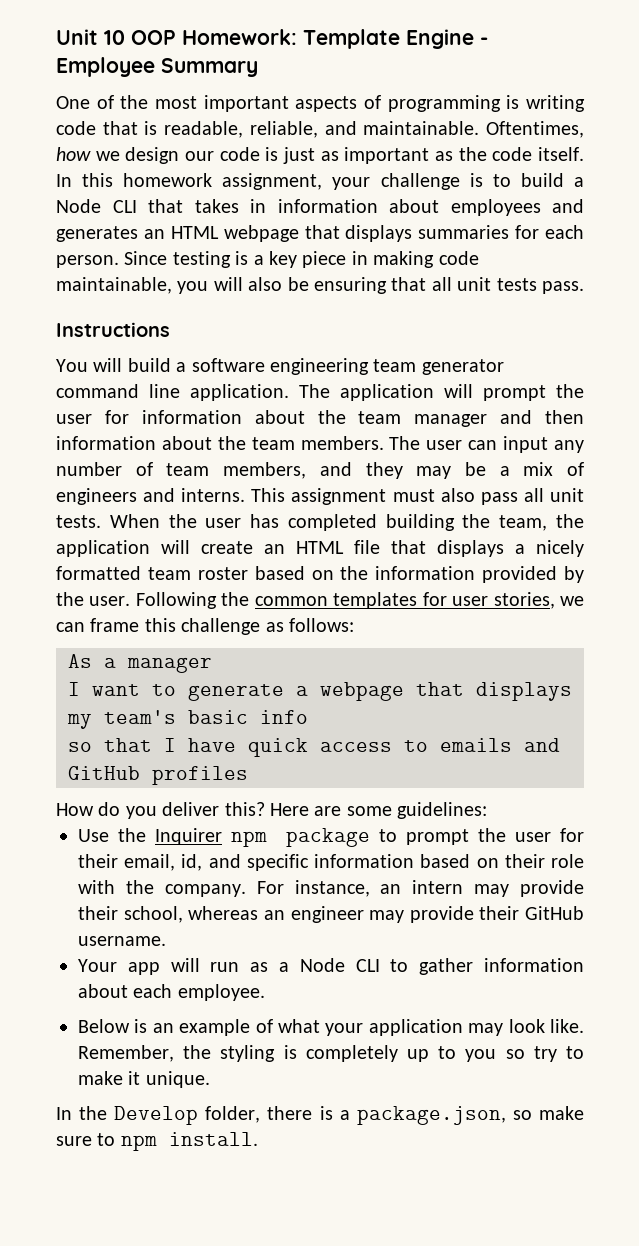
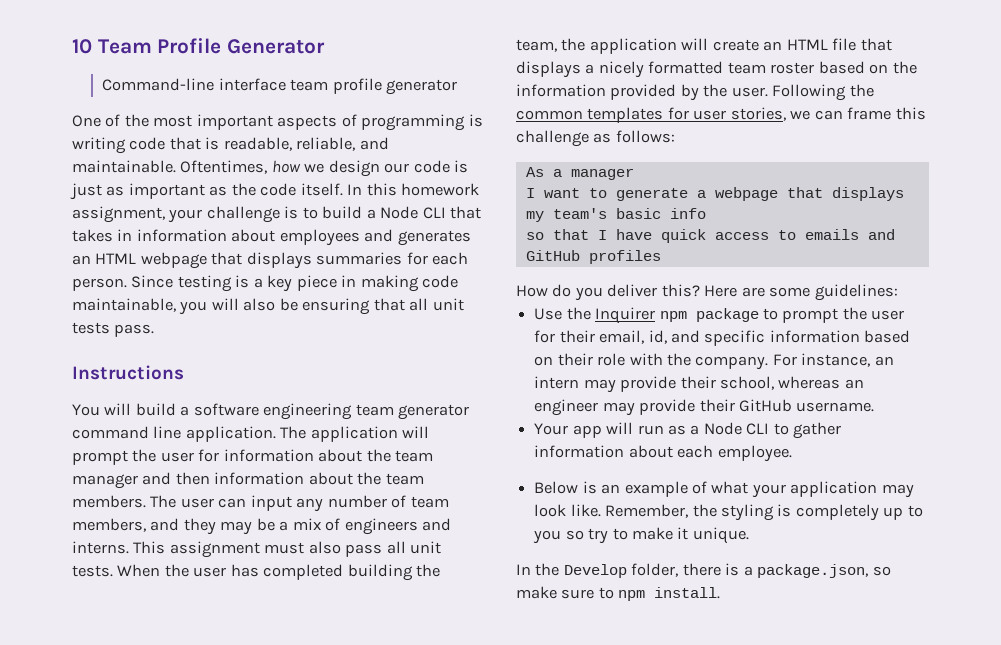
[56,29,488,49] [56,57,258,77] Unit 10 OOP Homework: Template Engine - Employee Summary -> [72,38,326,54] [102,78,458,95] 10 Team Profile Generator // Command-line interface team profile generator

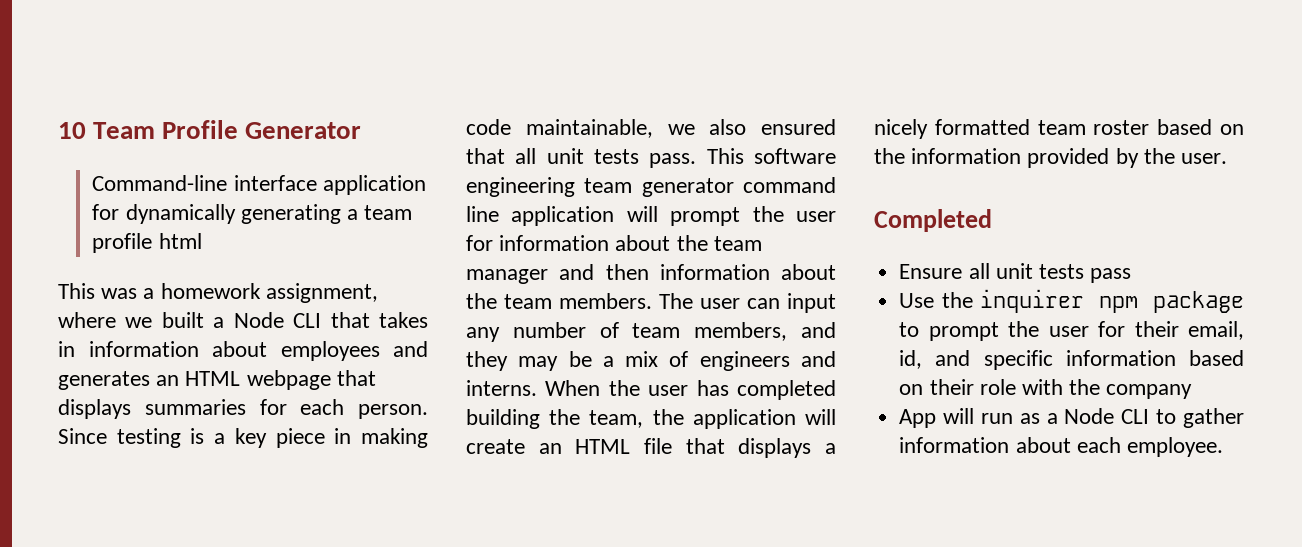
[290,78,458,95] [72,114,483,131] [72,137,389,154] [72,160,469,177] [70,183,480,200] [72,206,363,223] team profile generator // One of the most important aspects of programming is writing code that is readable, reliable, and maintainable. Oftentimes, how we design our code is just as important as the code itself. In this homework assignment, your challenge is to build -> [322,175,426,195] [92,204,413,224] [92,233,202,253] [58,283,378,303] [58,312,204,328] application for dynamically generating a team profile html // This was a homework assignment, where we built
[179,298,371,315] you will also be ensuring -> [667,119,836,135] we also ensured
[72,365,184,380] [72,403,190,416] // Instructions // You will build a -> [706,148,744,164] This
[185,426,307,442] application. The -> (499, 214) none
[133,541,442,558] [72,565,113,577] This assignment must also pass all unit tests. -> (537, 388) none
[772,84,874,101] [516,107,926,123] [516,130,675,147] [525,167,634,180] [525,187,904,201] [525,208,706,222] [525,229,895,243] [525,250,661,264] [516,284,898,301] Following the common templates for user stories, we can frame this challenge as follows: // As a manager // I want to generate a webpage that displays my team's basic info // so that I have quick access to emails and GitHub profiles // How do you deliver this? Here are some guidelines: -> [874,209,992,232] [899,263,1132,283] // Completed // Ensure all unit tests pass
[595,307,656,324] Inquirer -> [979,289,1084,313] inquirer
[695,353,894,370] [534,376,864,393] [534,399,875,416] [534,423,602,438] company. For instance, an intern may provide their school, whereas an engineer may provide their GitHub username. // Your app -> [1106,384,1193,399] [899,409,937,428] company // App
[534,481,914,498] [534,504,923,521] [533,527,749,544] [516,563,891,578] [516,586,721,601] // Below is an example of what your application may look like. Remember, the styling is completely up to you so try to make it unique. // In the Develop folder, there is a package.json, so make sure to npm install. -> (1223, 447) none

